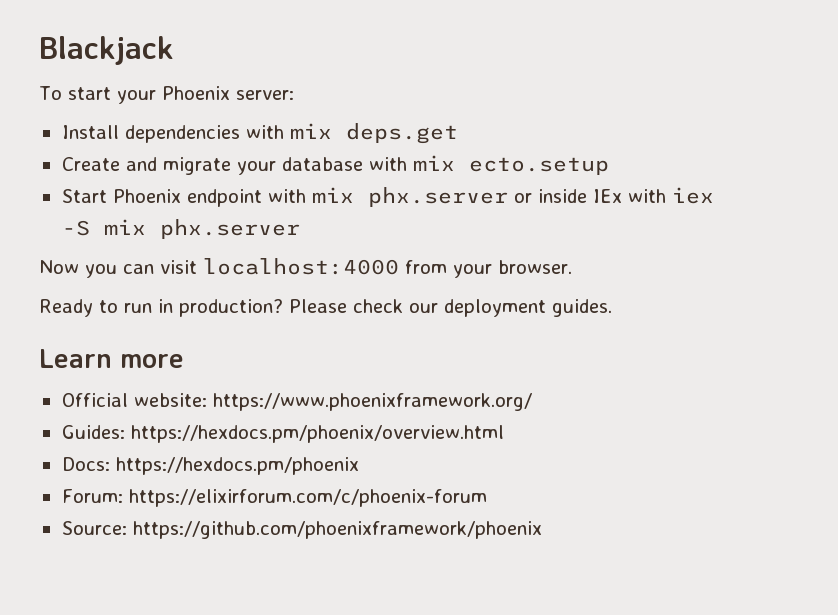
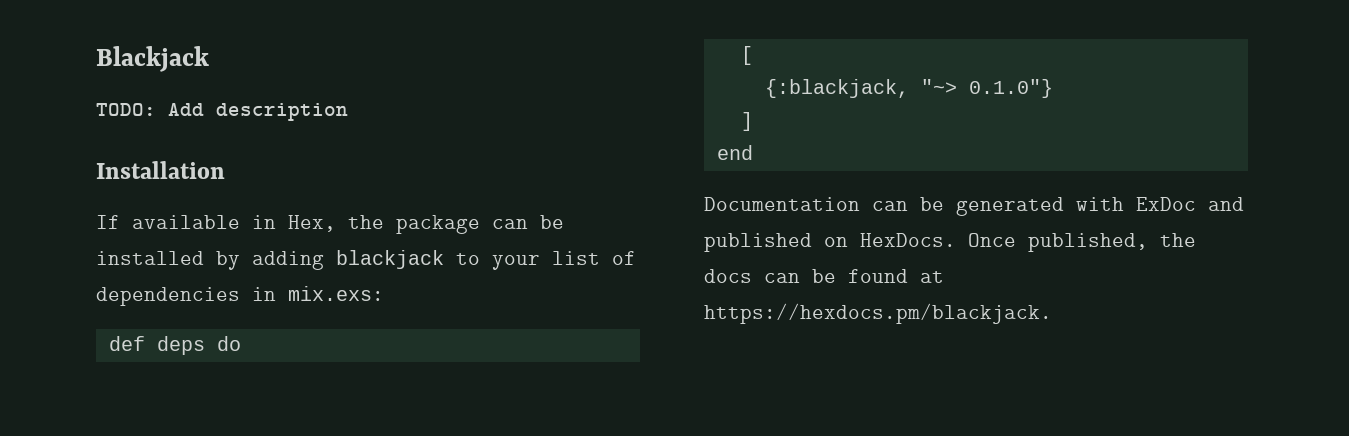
[39,86,294,104] [61,123,458,144] [61,155,609,175] [61,187,714,207] [61,219,300,239] [39,258,572,278] [39,299,612,317] [39,349,184,368] [61,393,532,411] [61,425,504,443] [61,457,359,475] [61,489,487,507] [61,521,542,539] To start your Phoenix server: // Install dependencies with mix deps.get // Create and migrate your database with mix ecto.setup // Start Phoenix endpoint with mix phx.server or inside IEx with iex -S mix phx.server // Now you can visit localhost:4000 from your browser. // Ready to run in production? Please check our deployment guides. // Learn more // Official website: https://www.phoenixframework.org/ // Guides: https://hexdocs.pm/phoenix/overview.html // Docs: https://hexdocs.pm/phoenix // Forum: https://elixirforum.com/c/phoenix-forum // Source: https://github.com/phoenixframework/phoenix -> [96,103,348,121] [96,161,225,179] [96,215,564,234] [96,250,636,270] [96,286,384,306] [108,336,241,355] [740,46,753,65] [764,79,1053,98] [740,112,753,131] [716,145,753,160] [704,197,1244,216] [704,233,1196,252] [704,269,944,283] [704,303,1052,324] TODO: Add description // Installation // If available in Hex, the package can be installed by adding blackjack to your list of dependencies in mix.exs: // def deps do // [ // {:blackjack, "~> 0.1.0"} // ] // end // Documentation can be generated with ExDoc and published on HexDocs. Once published, the docs can be found at https://hexdocs.pm/blackjack.

